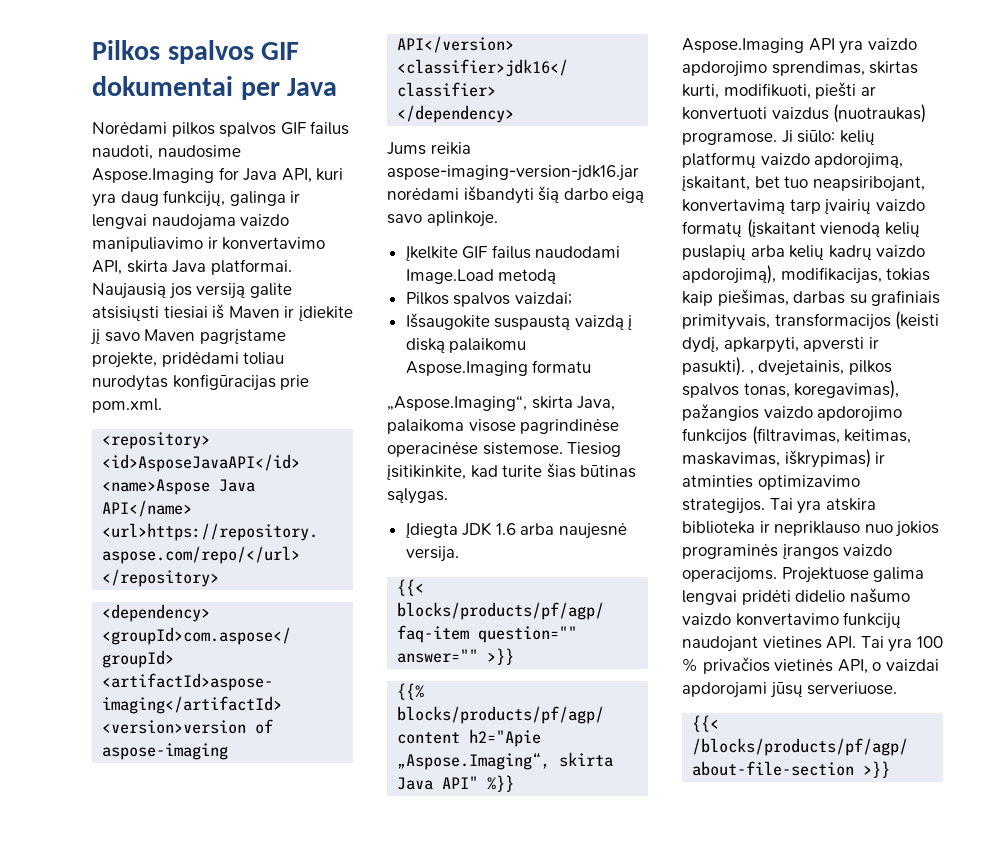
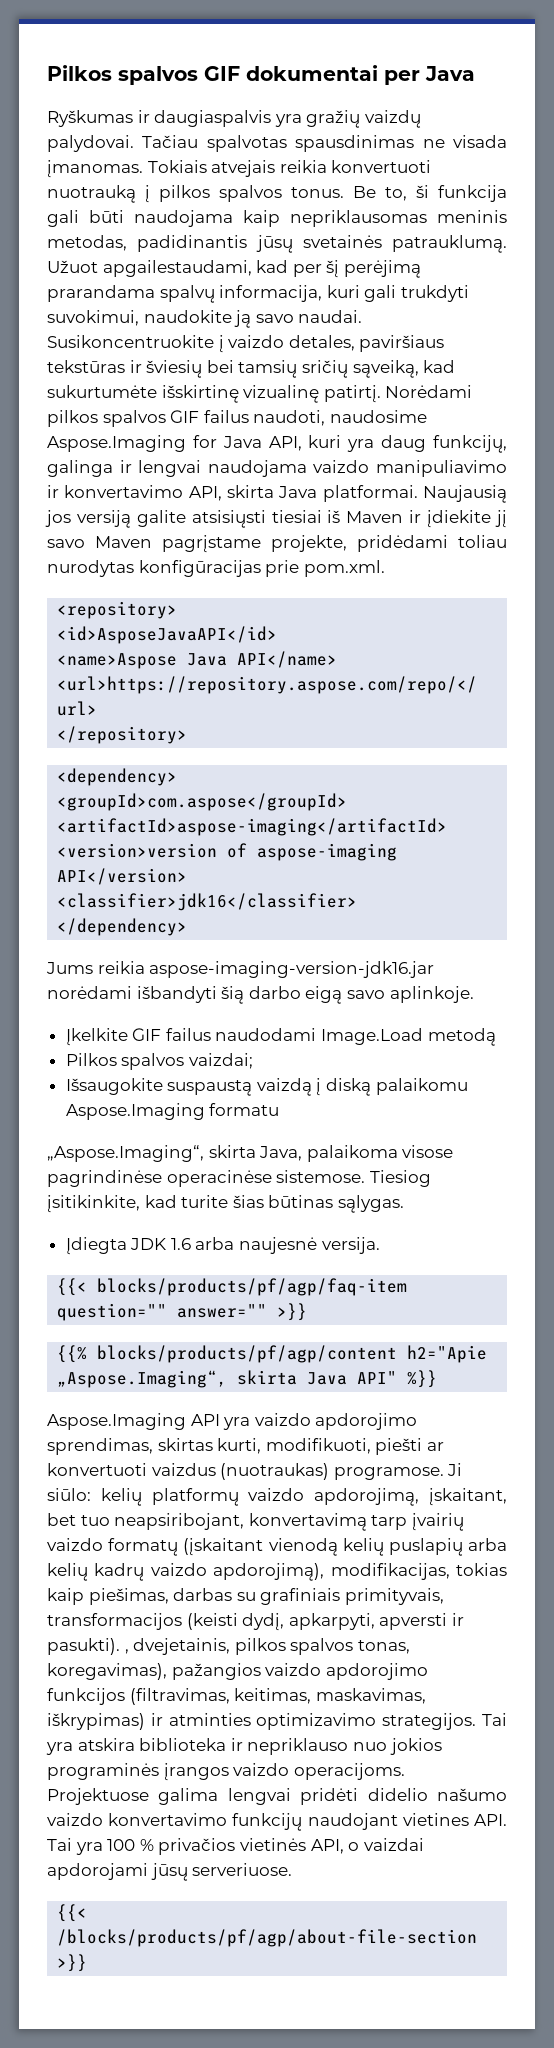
(338, 87) none -> [47,110,421,128] [47,135,507,152] [47,160,432,178] [47,185,507,203] [47,210,507,227] [47,235,507,253] [47,260,421,278] [47,285,469,303] [47,310,363,328] [47,335,445,353] [47,360,456,378] [47,385,381,403] Ryškumas ir daugiaspalvis yra gražių vaizdų palydovai. Tačiau spalvotas spausdinimas ne visada įmanomas. Tokiais atvejais reikia konvertuoti nuotrauką į pilkos spalvos tonus. Be to, ši funkcija gali būti naudojama kaip nepriklausomas meninis metodas, padidinantis jūsų svetainės patrauklumą. Užuot apgailestaudami, kad per šį perėjimą prarandama spalvų informacija, kuri gali trukdyti suvokimui, naudokite ją savo naudai. Susikoncentruokite į vaizdo detales, paviršiaus tekstūras ir šviesių bei tamsių sričių sąveiką, kad sukurtumėte išskirtinę vizualinę patirtį.

